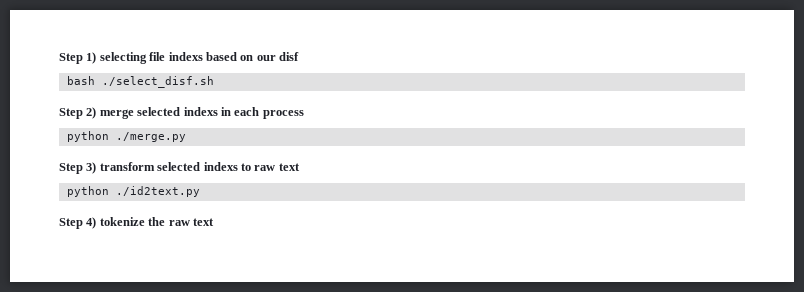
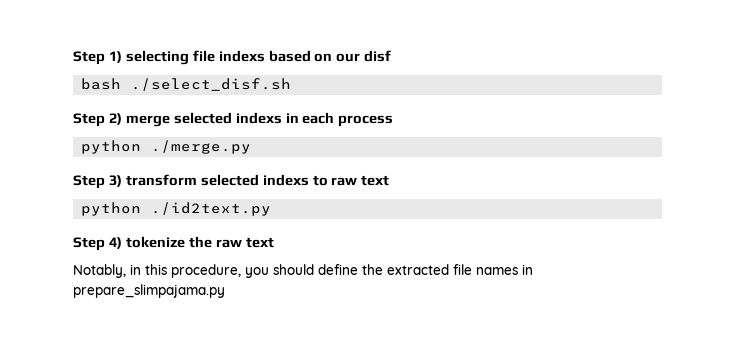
(214, 222) none -> [73,264,533,278] [73,284,225,298] // Notably, in this procedure, you should define the extracted file names in prepare_slimpajama.py

